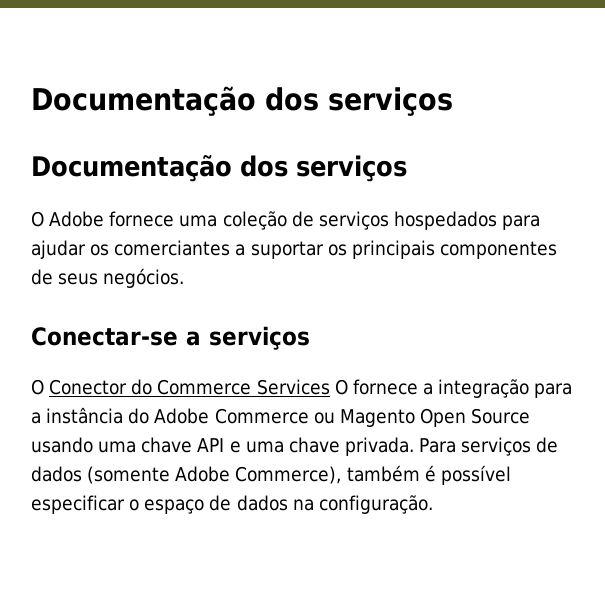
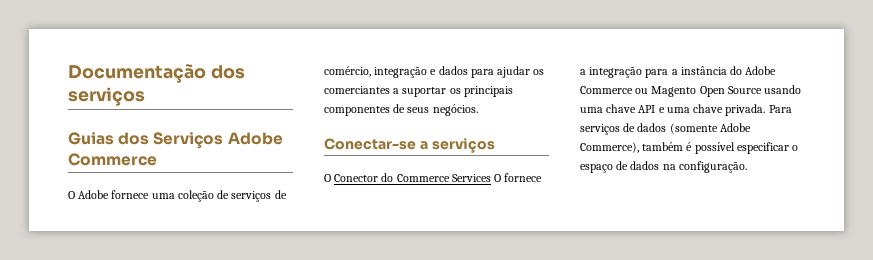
[31,86,453,116] [31,155,407,182] Documentação dos serviços // Documentação dos serviços -> [68,64,245,83] [68,87,145,106] [68,132,283,149] [68,153,157,166] Documentação dos serviços // Guias dos Serviços Adobe Commerce
[393,211,497,230] hospedados -> [274,190,287,199] [324,66,468,78] de comércio, integração e dados

